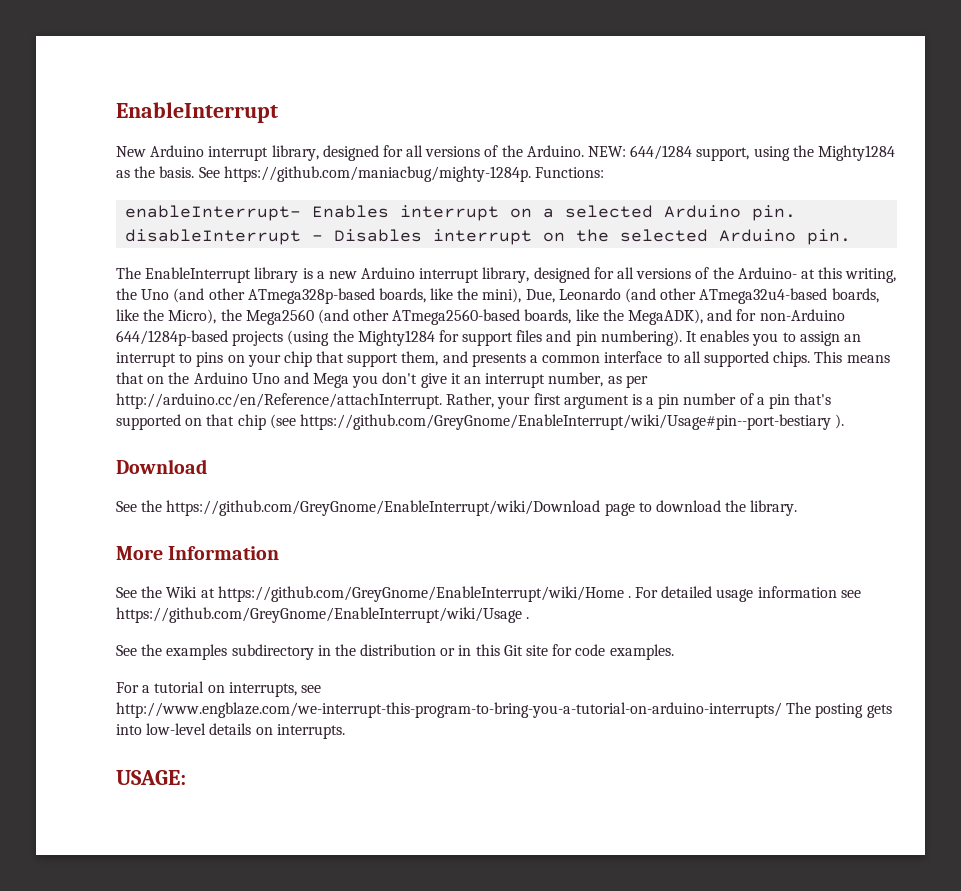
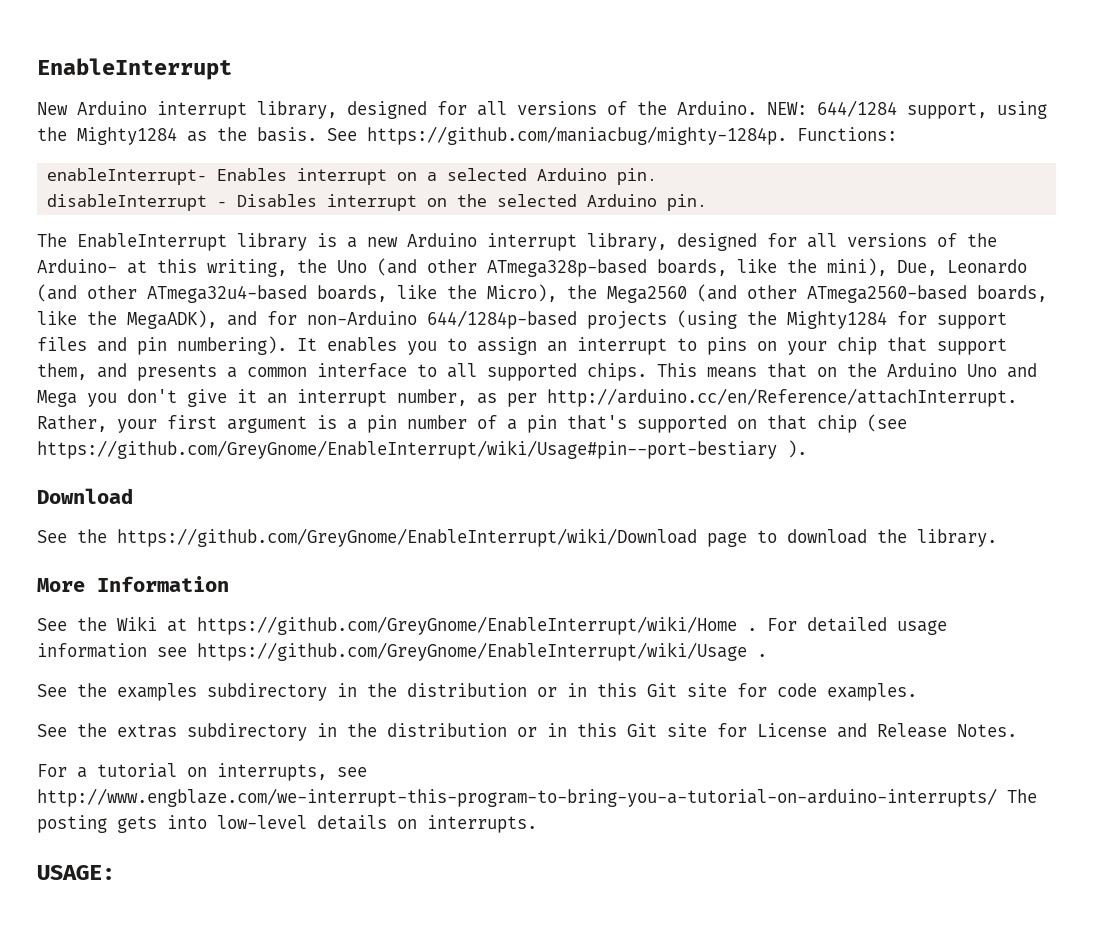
(674, 652) none -> [37,723,1017,741] // See the extras subdirectory in the distribution or in this Git site for License and Release Notes.

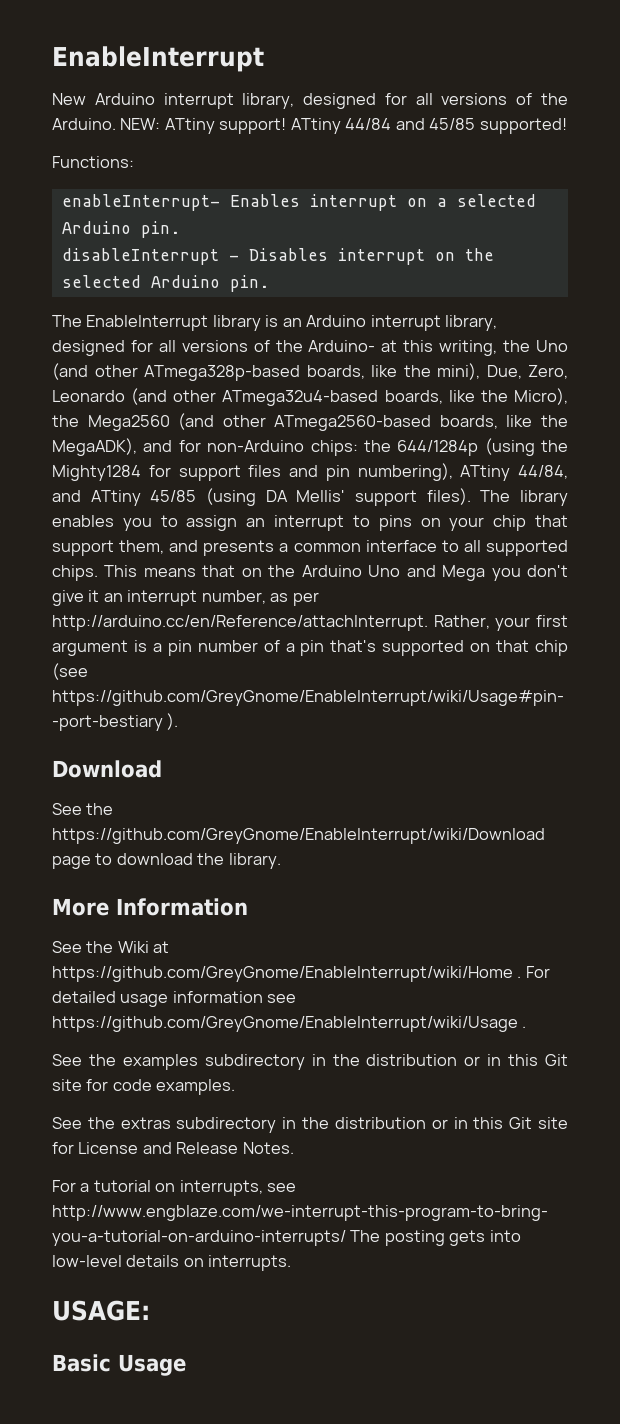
[817,100,1047,119] [37,126,787,145] 644/1284 support, using the Mighty1284 as the basis. See https://github.com/maniacbug/mighty-1284p. -> [164,118,567,134] ATtiny support! ATtiny 44/84 and 45/85 supported! //
[347,237,398,248] a new -> [282,318,302,327] an
(937, 268) none -> [528,365,568,379] Zero,
[427,310,667,329] 644/1284p-based projects -> [310,440,479,456] chips: the 644/1284p
[177,336,317,355] numbering). It -> [357,463,568,481] [52,488,568,506] numbering), ATtiny 44/84, and ATtiny 45/85 (using DA Mellis' support files). The library
(115, 872) none -> [52,1354,186,1376] // Basic Usage

